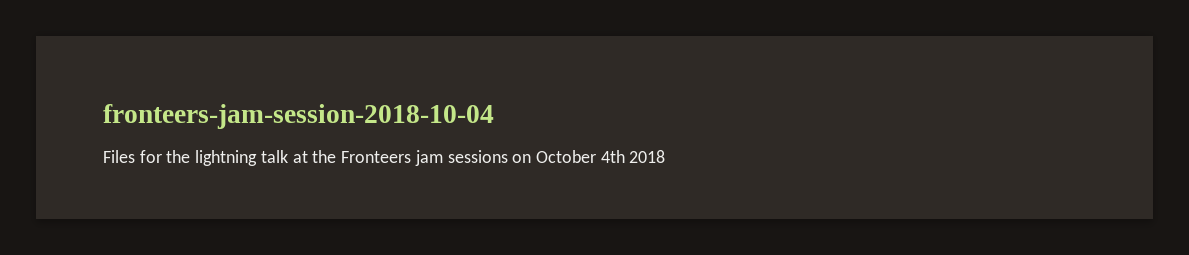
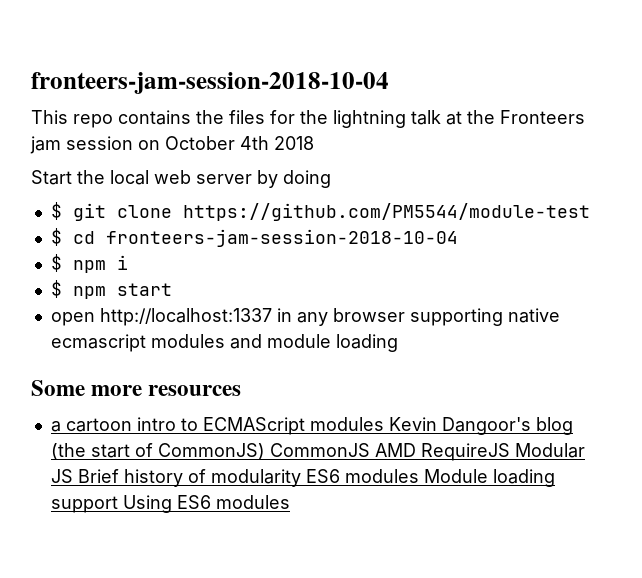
[103,104,494,129] [103,150,135,163] fronteers-jam-session-2018-10-04 // Files -> [31,72,389,94] [31,110,265,128] fronteers-jam-session-2018-10-04 // This repo contains the files
[447,150,508,163] sessions -> [66,136,133,150] session
(666, 156) none -> [31,170,331,188] [50,202,590,221] [50,228,458,247] [50,254,128,273] [50,280,172,299] [50,308,560,326] [50,334,398,352] [31,380,242,396] [50,417,573,435] [50,443,585,461] [50,469,555,487] [50,495,290,513] // Start the local web server by doing // $ git clone https://github.com/PM5544/module-test // $ cd fronteers-jam-session-2018-10-04 // $ npm i // $ npm start // open http://localhost:1337 in any browser supporting native ecmascript modules and module loading // Some more resources // a cartoon intro to ECMAScript modules Kevin Dangoor's blog (the start of CommonJS) CommonJS AMD RequireJS Modular JS Brief history of modularity ES6 modules Module loading support Using ES6 modules

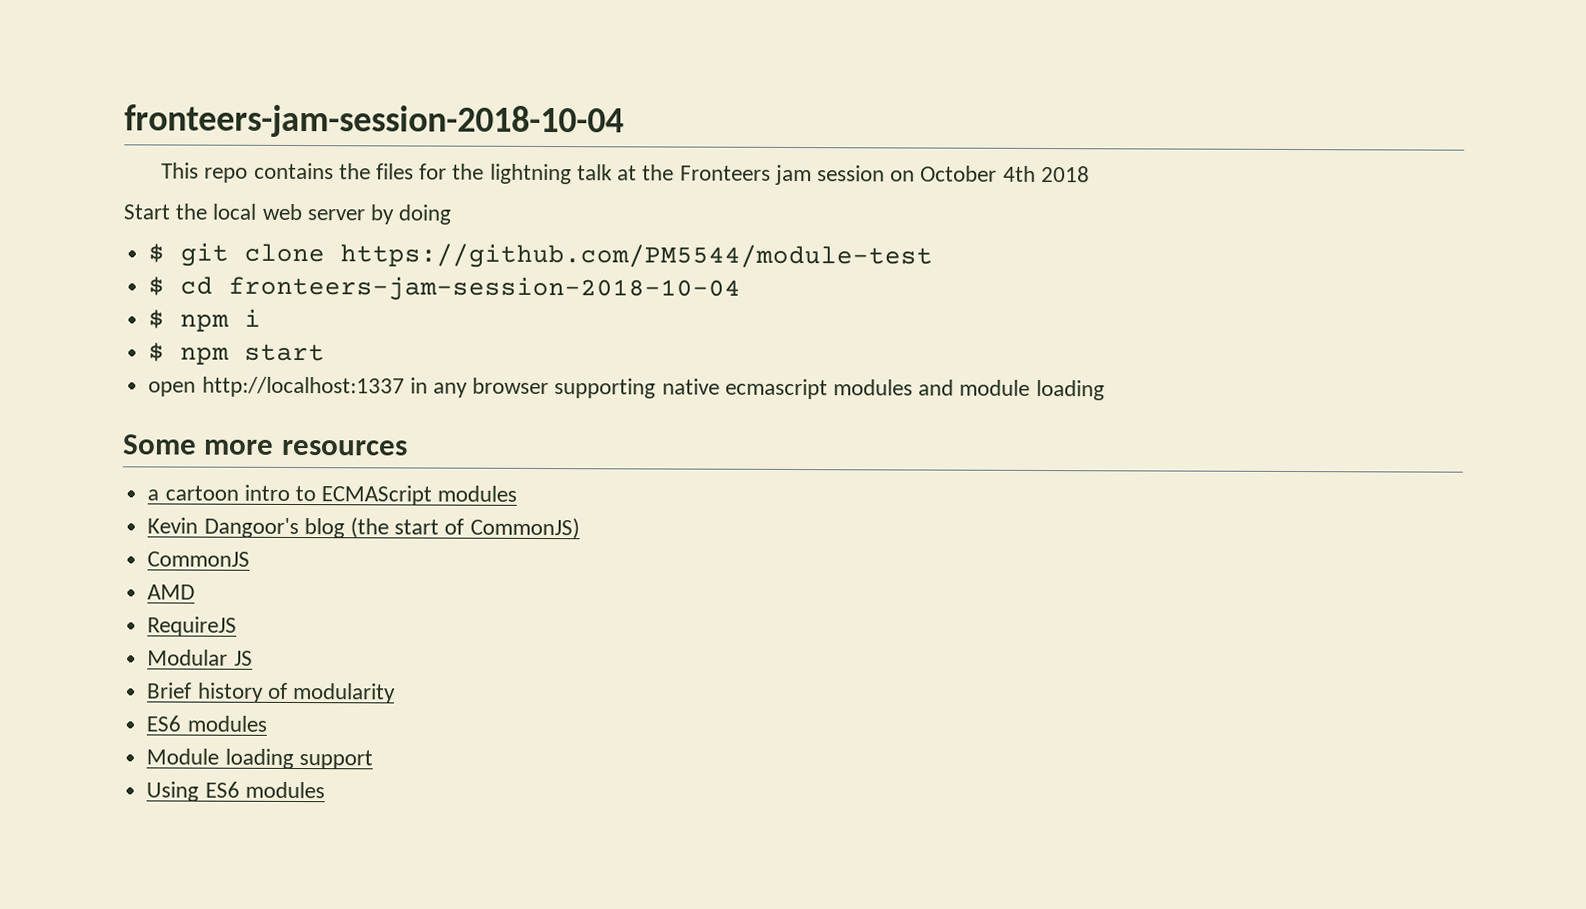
(384, 424) none -> (518, 493) //
(265, 451) none -> (580, 528) //
(370, 450) none -> (251, 559) //
(416, 450) none -> (196, 592) //
(510, 452) none -> (238, 626) //
(73, 476) none -> (253, 658) //
[305,469,419,483] ES6 modules -> [146,715,267,732] // ES6 modules //
(118, 504) none -> (373, 760) //

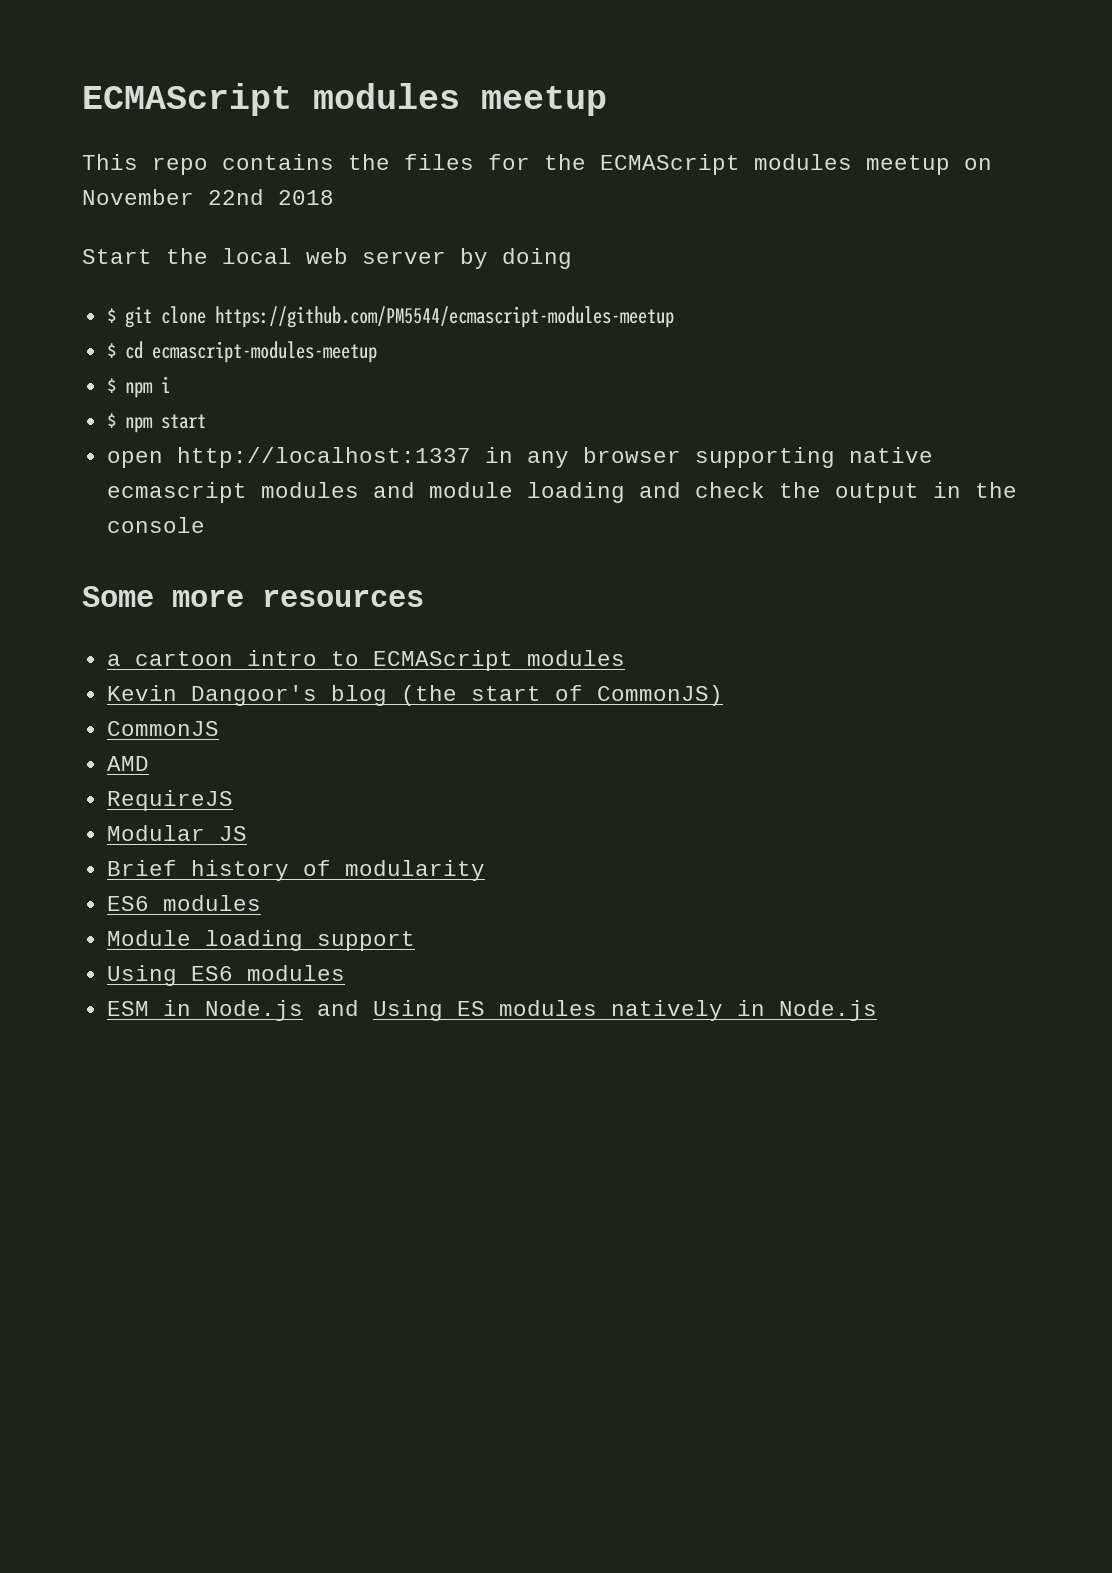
[124,104,624,139] fronteers-jam-session-2018-10-04 -> [82,83,607,116] ECMAScript modules meetup
[489,163,1036,186] lightning talk at the Fronteers jam session on October 4th -> [600,154,992,175] [82,189,264,205] ECMAScript modules meetup on November 22nd
[340,243,934,270] https://github.com/PM5544/module-test -> [214,306,674,328] https://github.com/PM5544/ecmascript-modules-meetup
[228,275,742,302] fronteers-jam-session-2018-10-04 -> [151,341,377,363] ecmascript-modules-meetup
(1105, 390) none -> [638,482,1017,503] [106,517,205,533] and check the output in the console
(325, 790) none -> [106,1000,877,1021] // ESM in Node.js and Using ES modules natively in Node.js

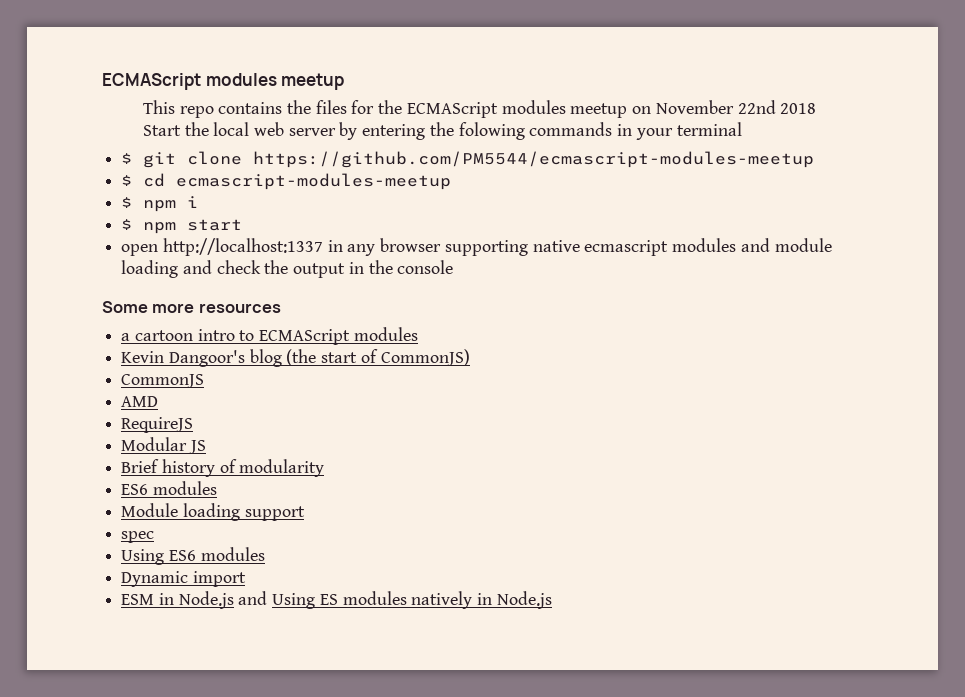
[502,248,572,269] doing -> [362,122,742,140] entering the folowing commands in your terminal
(415, 941) none -> [121,531,155,543] // spec
(345, 973) none -> [121,571,246,587] // Dynamic import

